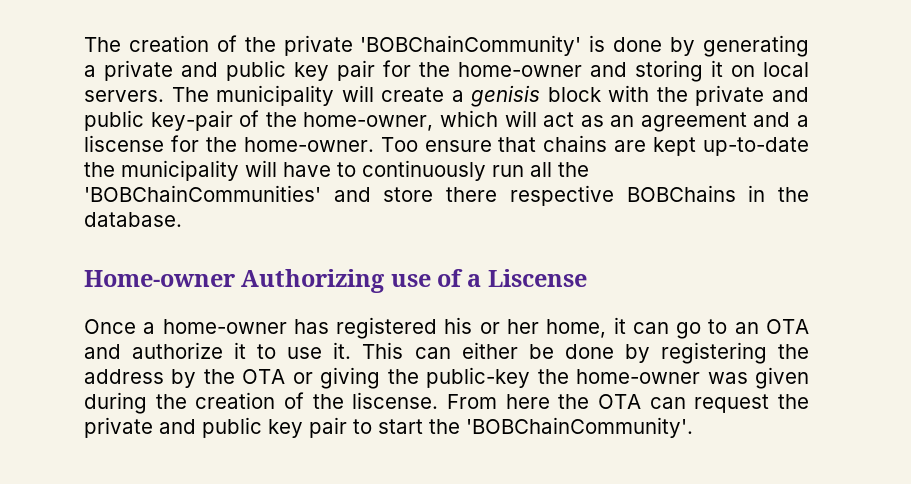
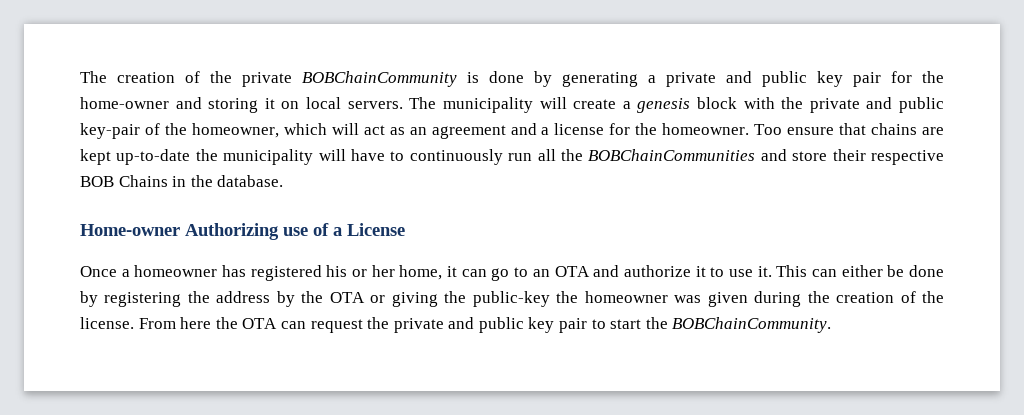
[360,35,582,56] 'BOBChainCommunity' -> [302,71,457,87] BOBChainCommunity
[471,85,541,107] genisis -> [637,98,691,113] genesis
[303,112,434,131] home-owner, -> [191,123,279,138] homeowner,
[84,135,374,152] liscense for the home-owner. -> [554,123,750,135] license for the homeowner.
[84,185,321,202] 'BOBChainCommunities' -> [588,149,756,161] BOBChainCommunities
[446,185,736,206] there respective BOBChains -> [832,149,944,165] [80,175,168,187] their respective BOB Chains
[487,269,587,287] Liscense -> [347,223,405,236] License
[162,319,287,334] home-owner -> [134,265,218,277] homeowner
[576,369,701,384] home-owner -> [584,291,668,303] homeowner
[352,392,439,409] liscense. -> [80,317,134,329] license.
[466,417,693,438] 'BOBChainCommunity'. -> [672,317,832,333] BOBChainCommunity.

